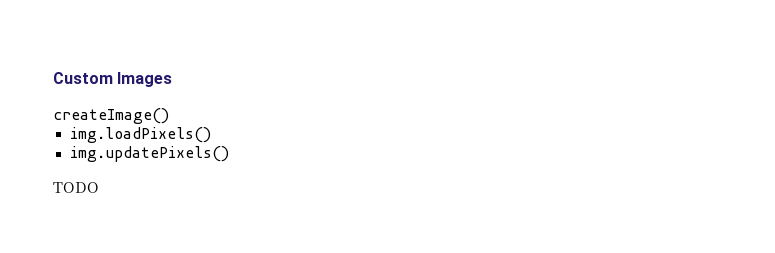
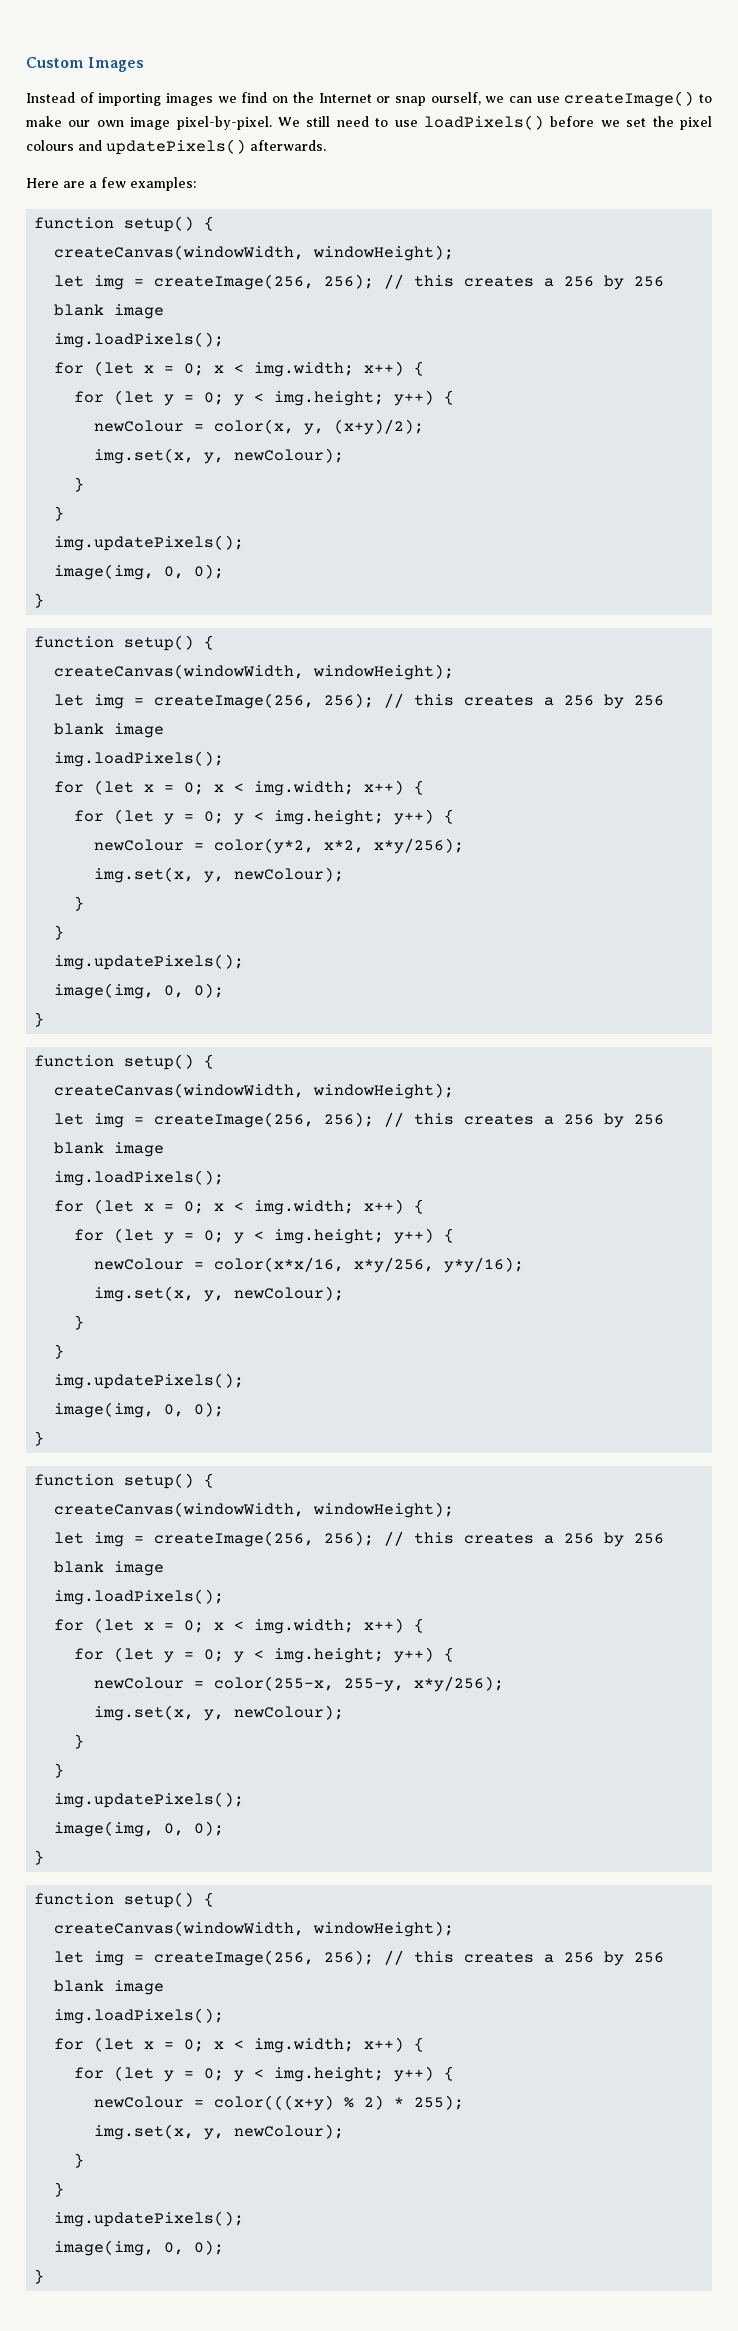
[53,108,169,124] [69,127,211,143] [69,146,229,162] [53,182,99,193] createImage() // img.loadPixels() // img.updatePixels() // TODO -> [26,91,712,107] [26,115,712,130] [26,139,326,155] [26,177,196,191] [34,216,215,232] [54,245,455,261] [54,274,665,290] [54,304,165,319] [54,332,225,348] [54,361,425,377] [74,390,455,406] [94,419,425,435] [94,448,345,464] [74,477,85,492] [54,506,65,521] [54,535,245,551] [54,564,225,580] [34,593,45,608] [34,635,215,651] [54,664,455,680] [54,693,665,709] [54,723,165,738] [54,751,225,767] [54,780,425,796] [74,809,455,825] [94,838,465,854] [94,867,345,883] [74,896,85,911] [54,925,65,940] [54,954,245,970] [54,983,225,999] [34,1012,45,1027] [34,1054,215,1070] [54,1083,455,1099] [54,1112,665,1128] [54,1142,165,1157] [54,1170,225,1186] [54,1199,425,1215] [74,1228,455,1244] [94,1257,525,1273] [94,1286,345,1302] [74,1315,85,1330] [54,1344,65,1359] [54,1373,245,1389] [54,1402,225,1418] [34,1431,45,1446] [34,1473,215,1489] [54,1502,455,1518] [54,1531,665,1547] [54,1561,165,1576] [54,1589,225,1605] [54,1618,425,1634] [74,1647,455,1663] [94,1676,505,1692] [94,1705,345,1721] [74,1734,85,1749] [54,1763,65,1778] [54,1792,245,1808] [54,1821,225,1837] [34,1850,45,1865] [34,1892,215,1908] [54,1921,455,1937] [54,1950,665,1966] [54,1980,165,1995] [54,2008,225,2024] [54,2037,425,2053] [74,2066,455,2082] [94,2095,465,2111] [94,2124,345,2140] [74,2153,85,2168] [54,2182,65,2197] [54,2211,245,2227] [54,2240,225,2256] [34,2269,45,2284] Instead of importing images we find on the Internet or snap ourself, we can use createImage() to make our own image pixel-by-pixel. We still need to use loadPixels() before we set the pixel colours and updatePixels() afterwards. // Here are a few examples: // function setup() { // createCanvas(windowWidth, windowHeight); // let img = createImage(256, 256); // this creates a 256 by 256 blank image // img.loadPixels(); // for (let x = 0; x < img.width; x++) { // for (let y = 0; y < img.height; y++) { // newColour = color(x, y, (x+y)/2); // img.set(x, y, newColour); // } // } // img.updatePixels(); // image(img, 0, 0); // } // function setup() { // createCanvas(windowWidth, windowHeight); // let img = createImage(256, 256); // this creates a 256 by 256 blank image // img.loadPixels(); // for (let x = 0; x < img.width; x++) { // for (let y = 0; y < img.height; y++) { // newColour = color(y*2, x*2, x*y/256); // img.set(x, y, newColour); // } // } // img.updatePixels(); // image(img, 0, 0); // } // function setup() { // createCanvas(windowWidth, windowHeight); // let img = createImage(256, 256); // this creates a 256 by 256 blank image // img.loadPixels(); // for (let x = 0; x < img.width; x++) { // for (let y = 0; y < img.height; y++) { // newColour = color(x*x/16, x*y/256, y*y/16); // img.set(x, y, newColour); // } // } // img.updatePixels(); // image(img, 0, 0); // } // function setup() { // createCanvas(windowWidth, windowHeight); // let img = createImage(256, 256); // this creates a 256 by 256 blank image // img.loadPixels(); // for (let x = 0; x < img.width; x++) { // for (let y = 0; y < img.height; y++) { // newColour = color(255-x, 255-y, x*y/256); // img.set(x, y, newColour); // } // } // img.updatePixels(); // image(img, 0, 0); // } // function setup() { // createCanvas(windowWidth, windowHeight); // let img = createImage(256, 256); // this creates a 256 by 256 blank image // img.loadPixels(); // for (let x = 0; x < img.width; x++) { // for (let y = 0; y < img.height; y++) { // newColour = color(((x+y) % 2) * 255); // img.set(x, y, newColour); // } // } // img.updatePixels(); // image(img, 0, 0); // }

